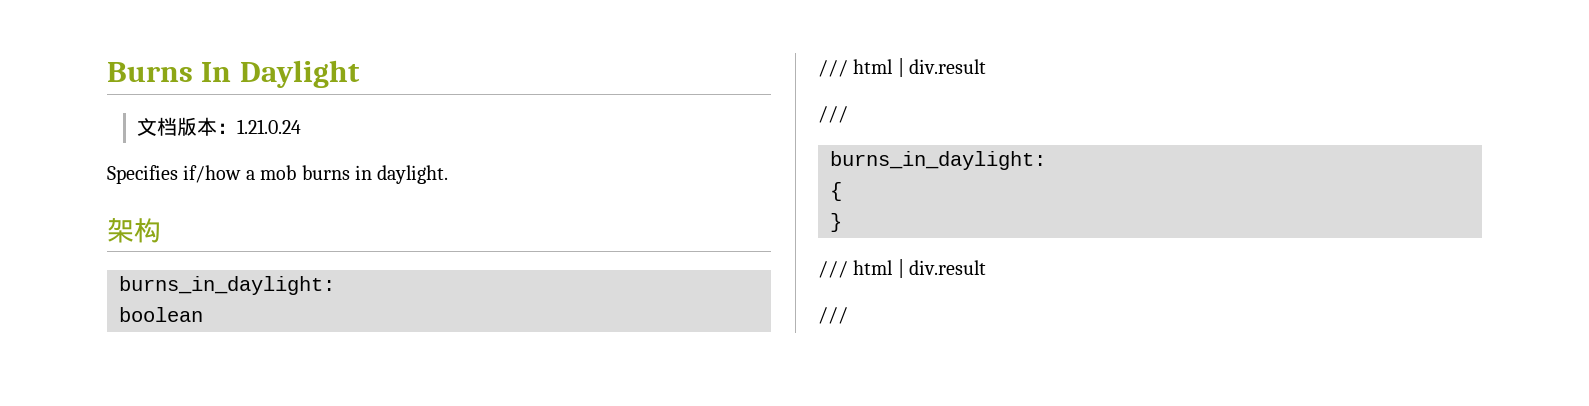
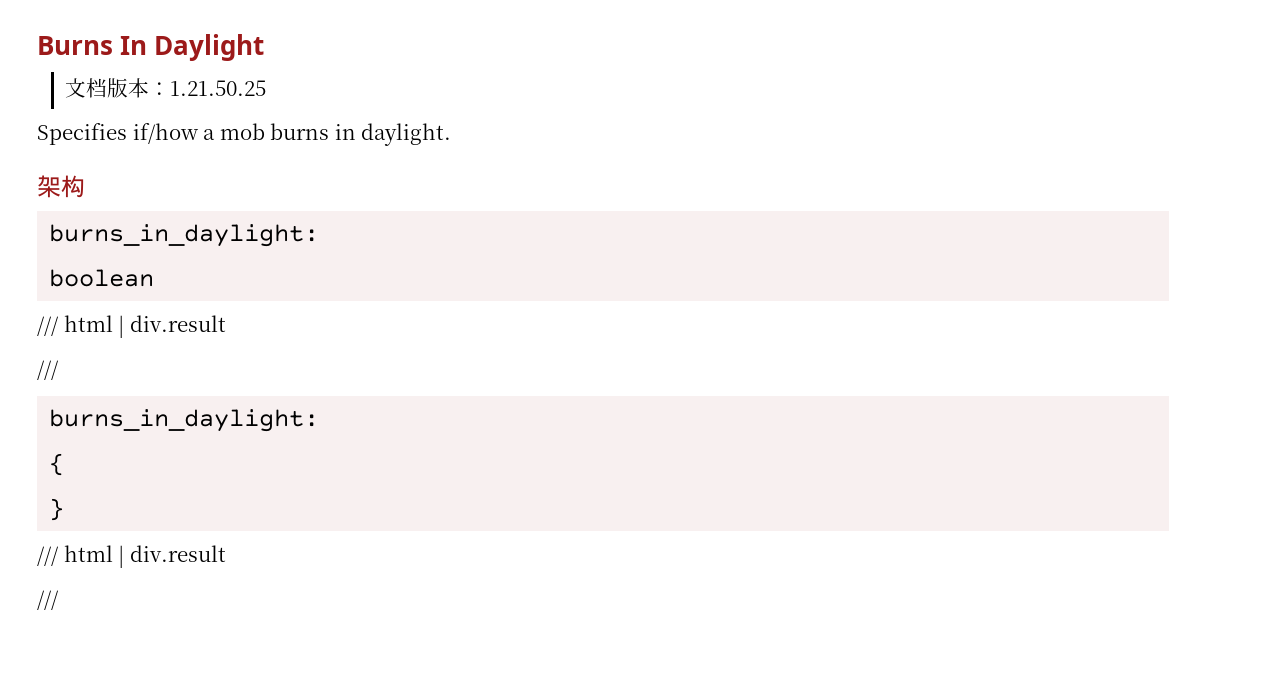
[237,119,302,134] 1.21.0.24 -> [169,80,266,96] 1.21.50.25

